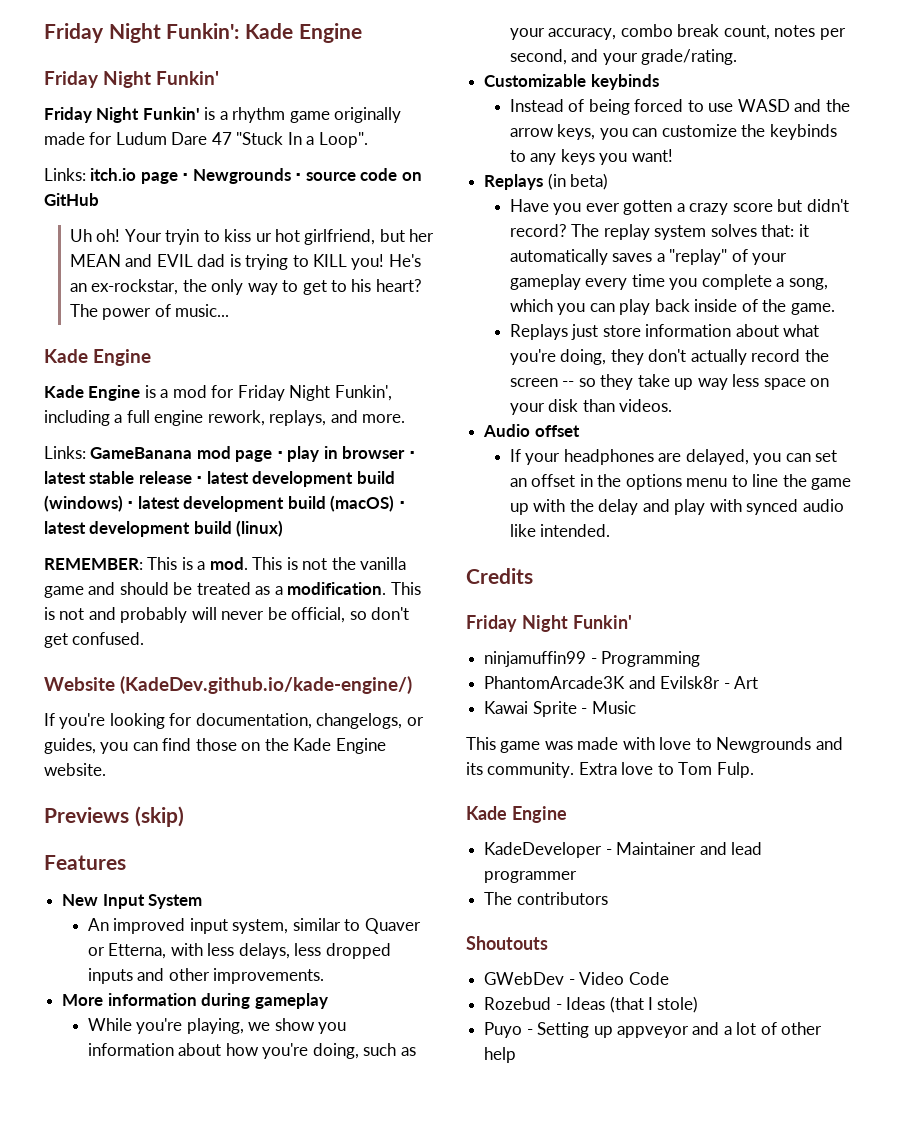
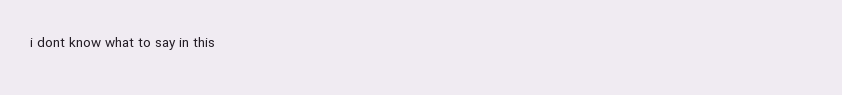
[44,23,362,43] [44,71,220,88] [44,107,402,123] [44,132,368,148] [44,168,422,184] [44,193,99,206] [69,229,435,245] [69,254,421,270] [69,279,422,295] [69,304,230,320] [44,349,152,366] [44,385,392,401] [44,410,406,426] [44,446,415,462] [44,471,395,487] [44,495,405,512] [44,520,284,537] [44,557,407,570] [44,582,421,598] [44,607,410,623] [44,632,145,648] [44,676,413,694] [44,713,424,729] [44,738,386,754] [44,763,106,776] [44,806,184,827] [44,855,126,870] [62,894,203,909] [87,918,421,934] [87,943,391,959] [87,968,325,984] [62,993,328,1009] [87,1018,347,1034] [87,1043,416,1059] [509,24,846,40] [509,49,738,65] [484,74,659,90] [509,99,850,115] [509,124,837,140] [509,149,673,165] [484,173,609,190] [509,199,849,215] [509,224,809,240] [509,249,788,265] [509,274,828,290] [509,299,835,315] [509,324,820,340] [509,349,829,365] [509,374,830,390] [509,399,673,415] [483,424,580,437] [509,449,838,465] [509,474,852,490] [509,499,844,515] [509,524,611,537] [466,568,533,584] [466,615,632,632] [484,651,701,667] [484,676,758,689] [484,701,636,717] [466,737,843,753] [466,762,754,778] [466,806,567,823] [484,842,762,858] [484,871,578,883] [484,892,608,905] [466,936,548,950] [484,972,669,985] [484,996,699,1013] [484,1022,823,1038] [484,1047,517,1063] Friday Night Funkin': Kade Engine // Friday Night Funkin' // Friday Night Funkin' is a rhythm game originally made for Ludum Dare 47 "Stuck In a Loop". // Links: itch.io page ⋅ Newgrounds ⋅ source code on GitHub // Uh oh! Your tryin to kiss ur hot girlfriend, but her MEAN and EVIL dad is trying to KILL you! He's an ex-rockstar, the only way to get to his heart? The power of music... // Kade Engine // Kade Engine is a mod for Friday Night Funkin', including a full engine rework, replays, and more. // Links: GameBanana mod page ⋅ play in browser ⋅ latest stable release ⋅ latest development build (windows) ⋅ latest development build (macOS) ⋅ latest development build (linux) // REMEMBER: This is a mod. This is not the vanilla game and should be treated as a modification. This is not and probably will never be official, so don't get confused. // Website (KadeDev.github.io/kade-engine/) // If you're looking for documentation, changelogs, or guides, you can find those on the Kade Engine website. // Previews (skip) // Features // New Input System // An improved input system, similar to Quaver or Etterna, with less delays, less dropped inputs and other improvements. // More information during gameplay // While you're playing, we show you information about how you're doing, such as your accuracy, combo break count, notes per second, and your grade/rating. // Customizable keybinds // Instead of being forced to use WASD and the arrow keys, you can customize the keybinds to any keys you want! // Replays (in beta) // Have you ever gotten a crazy score but didn't record? The replay system solves that: it automatically saves a "replay" of your gameplay every time you complete a song, which you can play back inside of the game. // Replays just store information about what you're doing, they don't actually record the screen -- so they take up way less space on your disk than videos. // Audio offset // If your headphones are delayed, you can set an offset in the options menu to line the game up with the delay and play with synced audio like intended. // Credits // Friday Night Funkin' // ninjamuffin99 - Programming // PhantomArcade3K and Evilsk8r - Art // Kawai Sprite - Music // This game was made with love to Newgrounds and its community. Extra love to Tom Fulp. // Kade Engine // KadeDeveloper - Maintainer and lead programmer // The contributors // Shoutouts // GWebDev - Video Code // Rozebud - Ideas (that I stole) // Puyo - Setting up appveyor and a lot of other help -> [30,37,215,50] i dont know what to say in this

